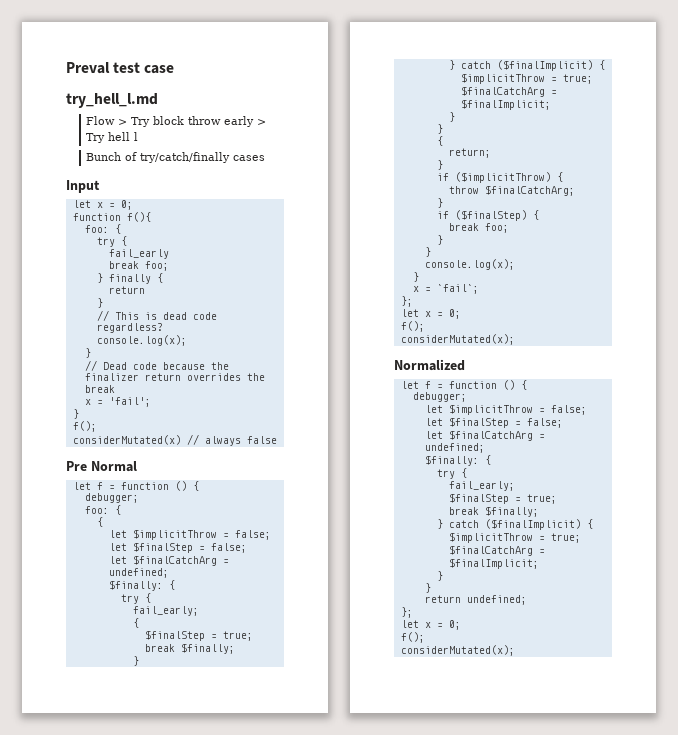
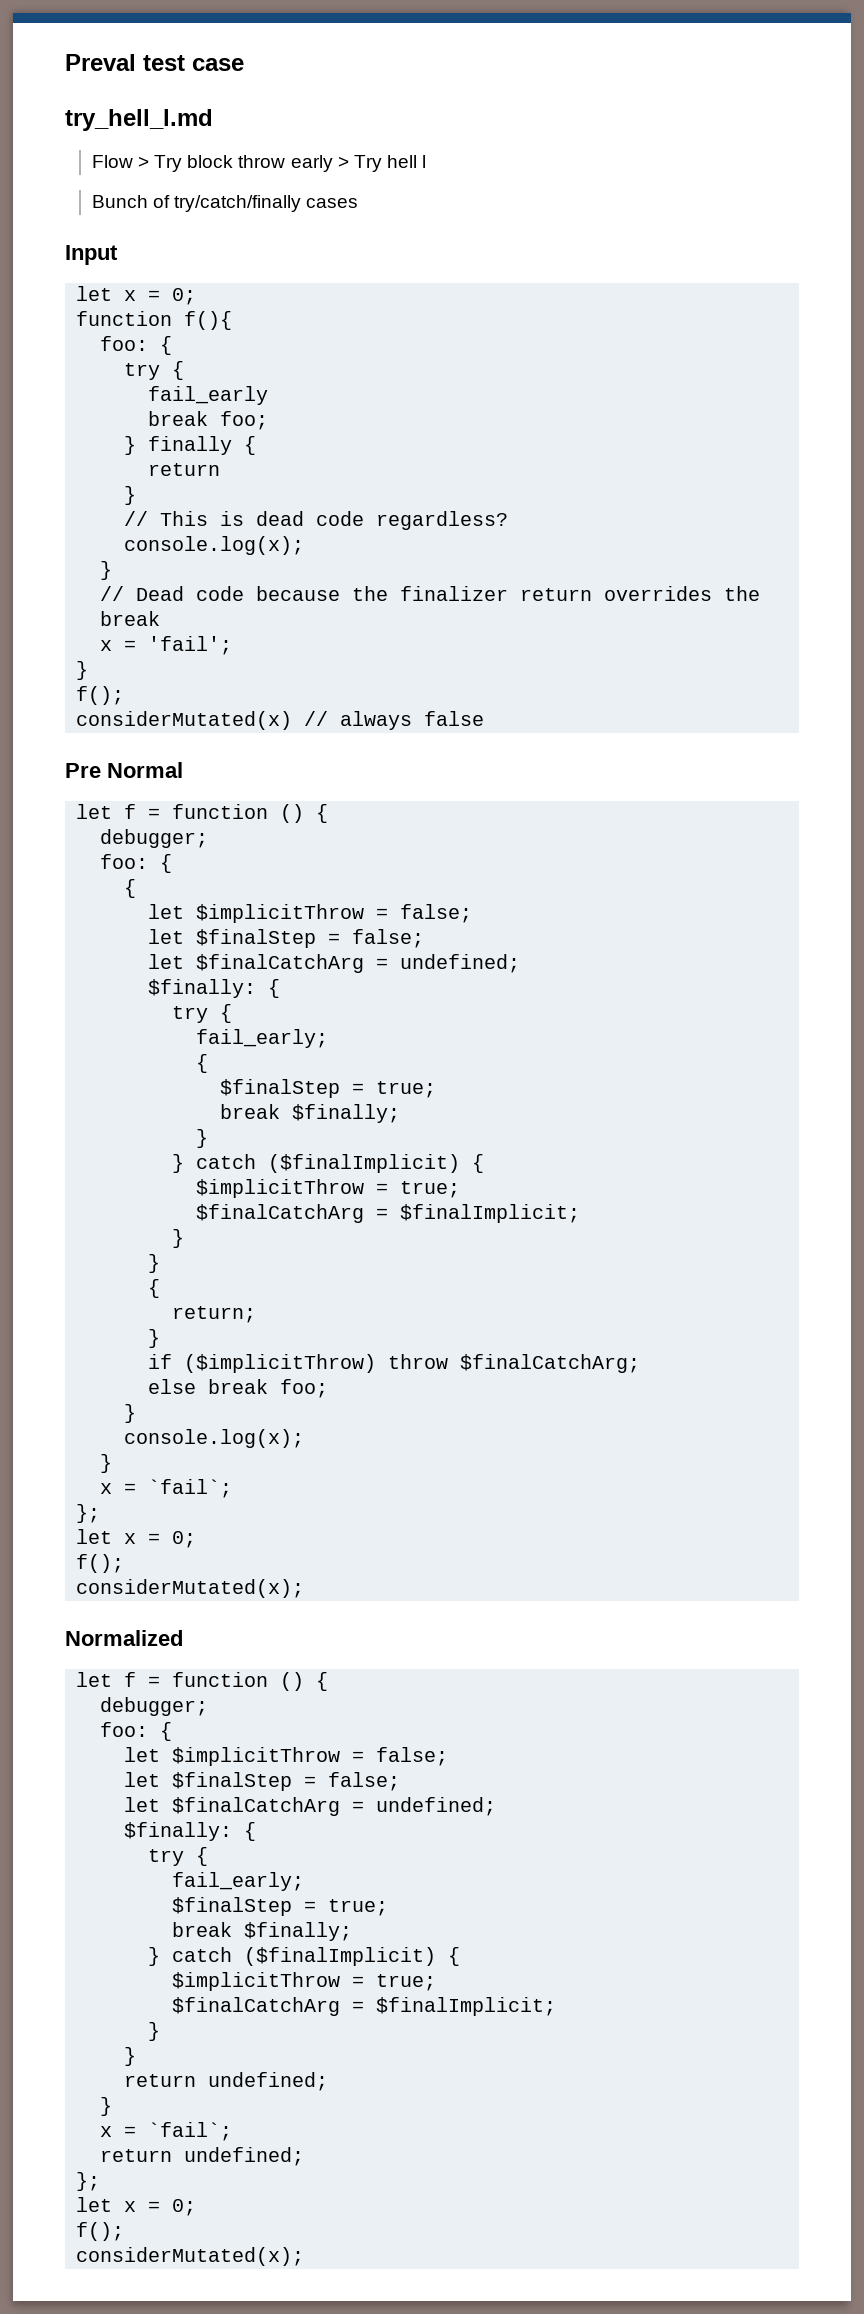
[556,172,563,182] { // -> (377, 1363) none
[436,198,443,208] [436,210,539,221] [448,223,509,233] [436,235,443,245] [424,247,431,257] } // if ($finalStep) { // break foo; // } // } -> [148,1379,329,1398] [124,1404,137,1423] else break foo; // }
(467, 397) none -> [100,1722,173,1741] // foo: {
(527, 600) none -> [100,2097,113,2116] [100,2122,233,2141] [100,2147,305,2166] // } // x = `fail`; // return undefined;

